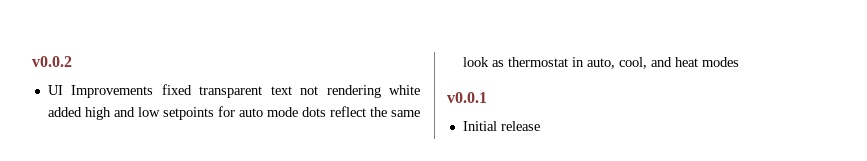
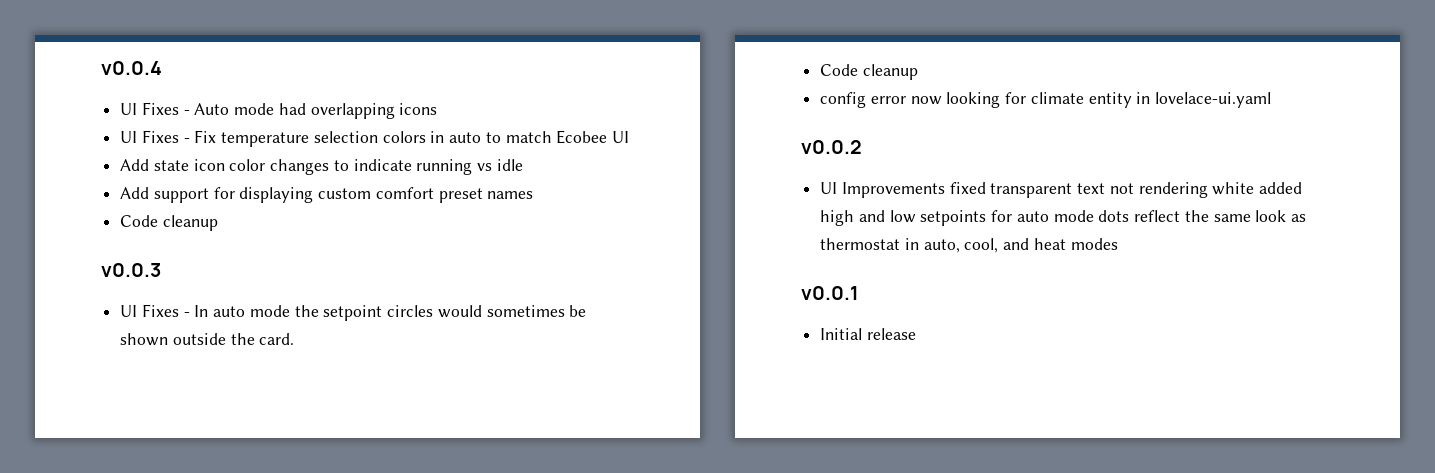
(32, 61) none -> [101,61,162,75] [120,102,438,119] [120,130,629,147] [120,159,523,175] [120,187,534,203] [120,215,218,231] [101,263,161,277] [120,304,587,321] [120,333,295,346] [820,64,918,80] [820,92,1272,108] v0.0.4 // UI Fixes - Auto mode had overlapping icons // UI Fixes - Fix temperature selection colors in auto to match Ecobee UI // Add state icon color changes to indicate running vs idle // Add support for displaying custom comfort preset names // Code cleanup // v0.0.3 // UI Fixes - In auto mode the setpoint circles would sometimes be shown outside the card. // Code cleanup // config error now looking for climate entity in lovelace-ui.yaml //

